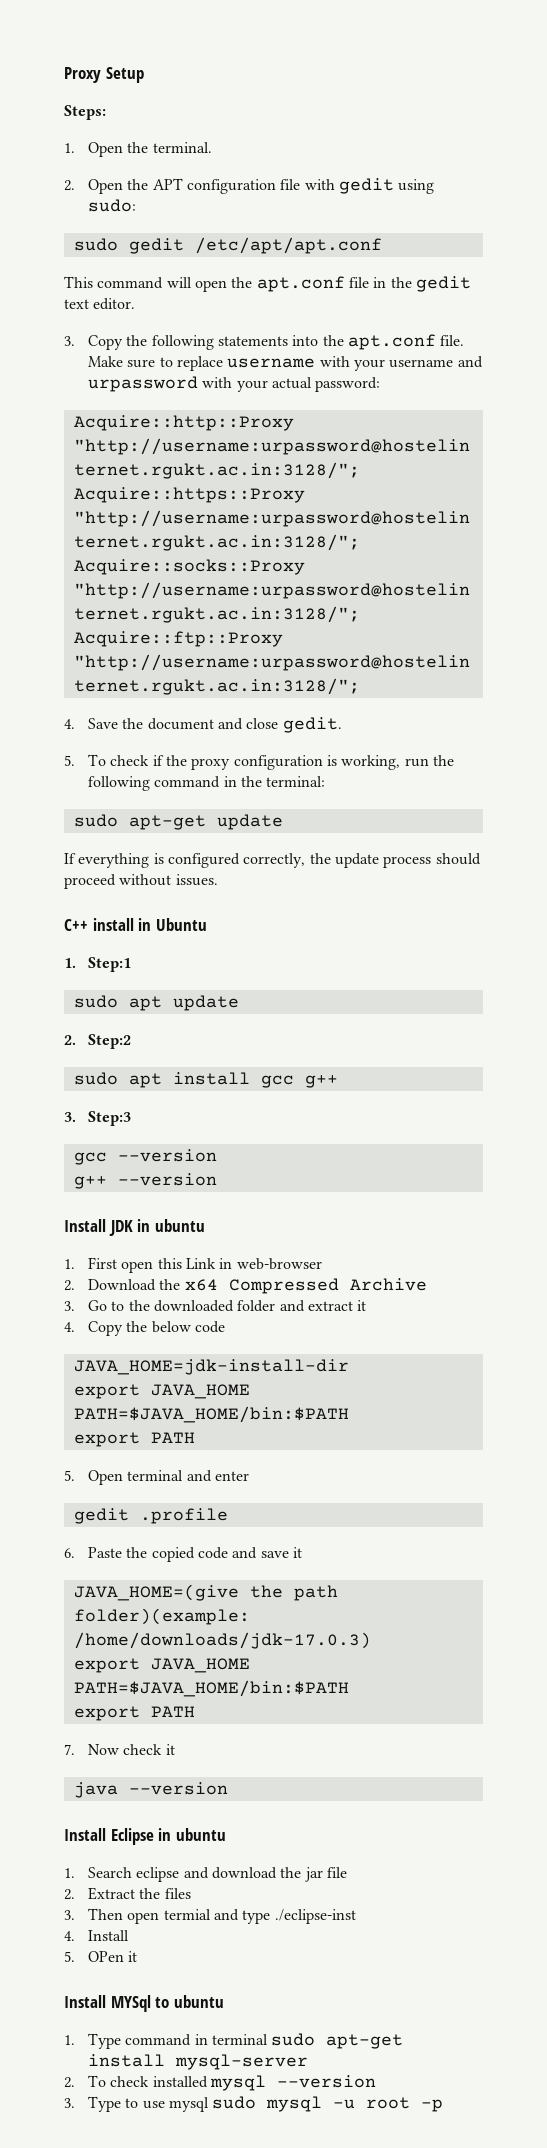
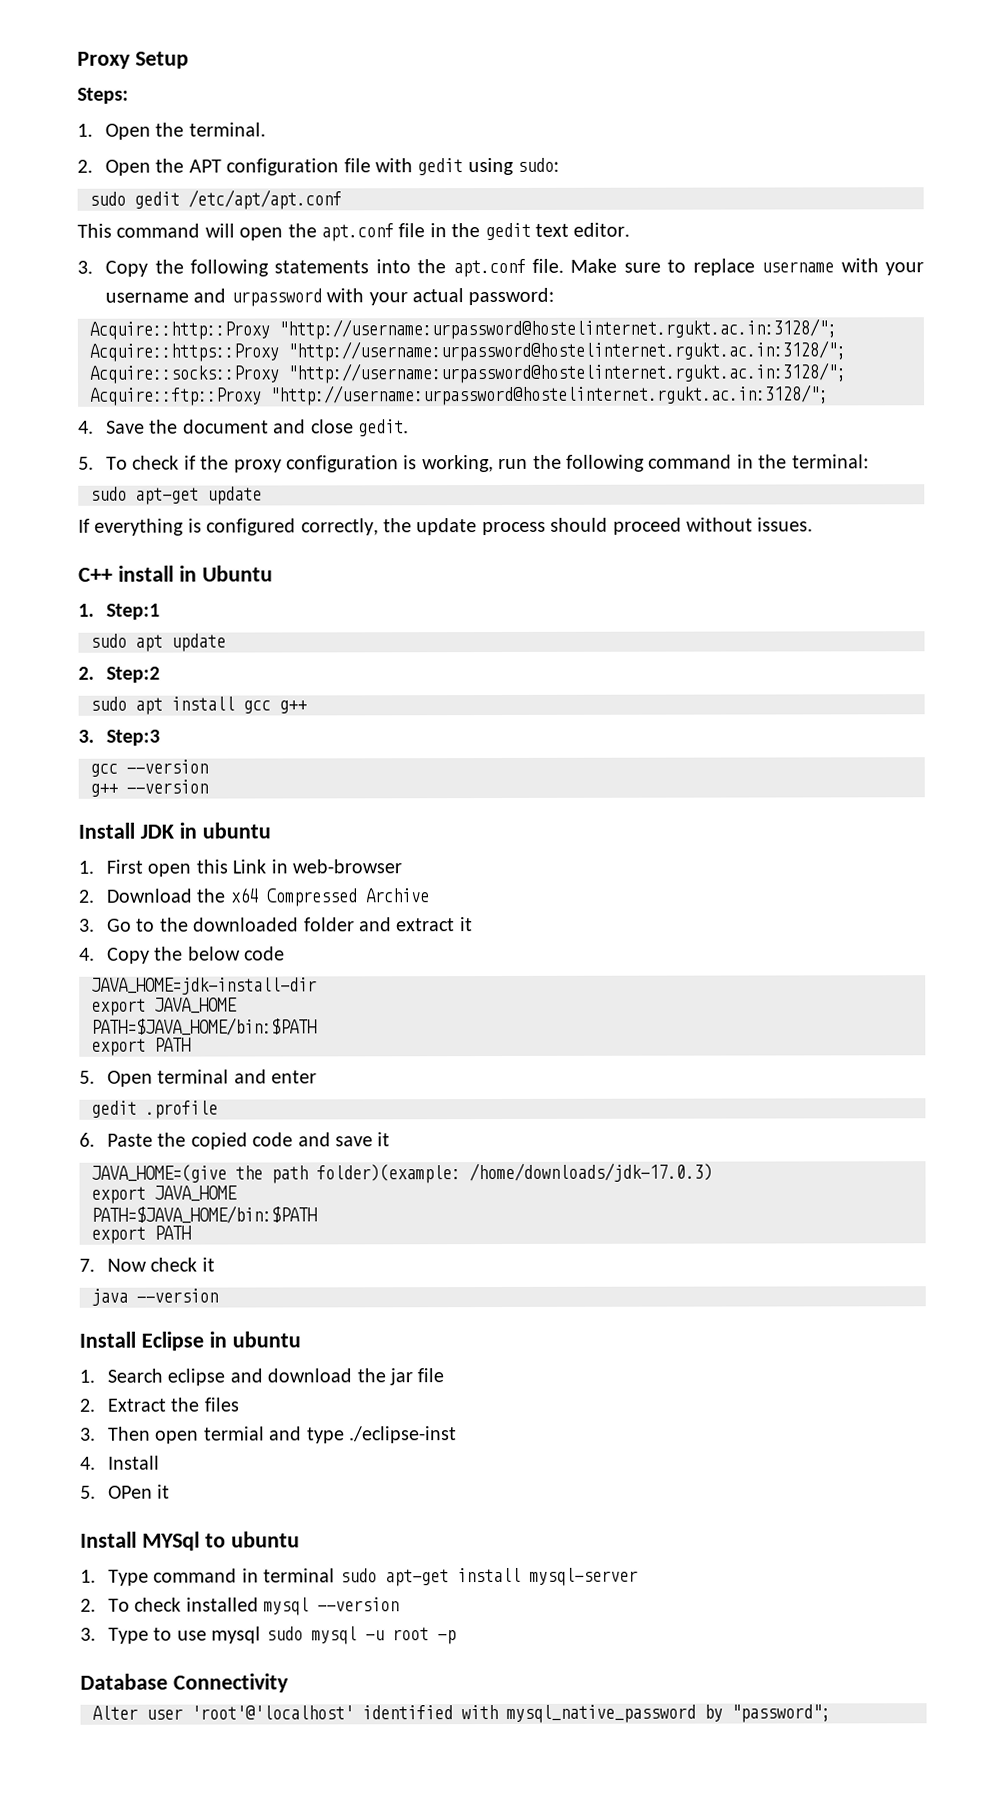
(444, 2105) none -> [80,1673,289,1693] [92,1704,831,1723] // Database Connectivity // Alter user 'root'@'localhost' identified with mysql_native_password by "password";

